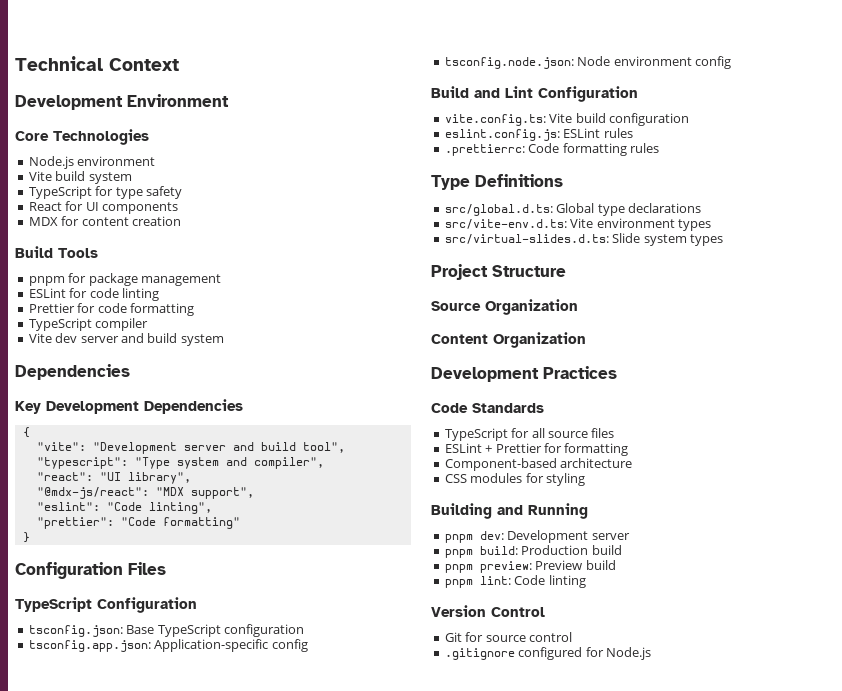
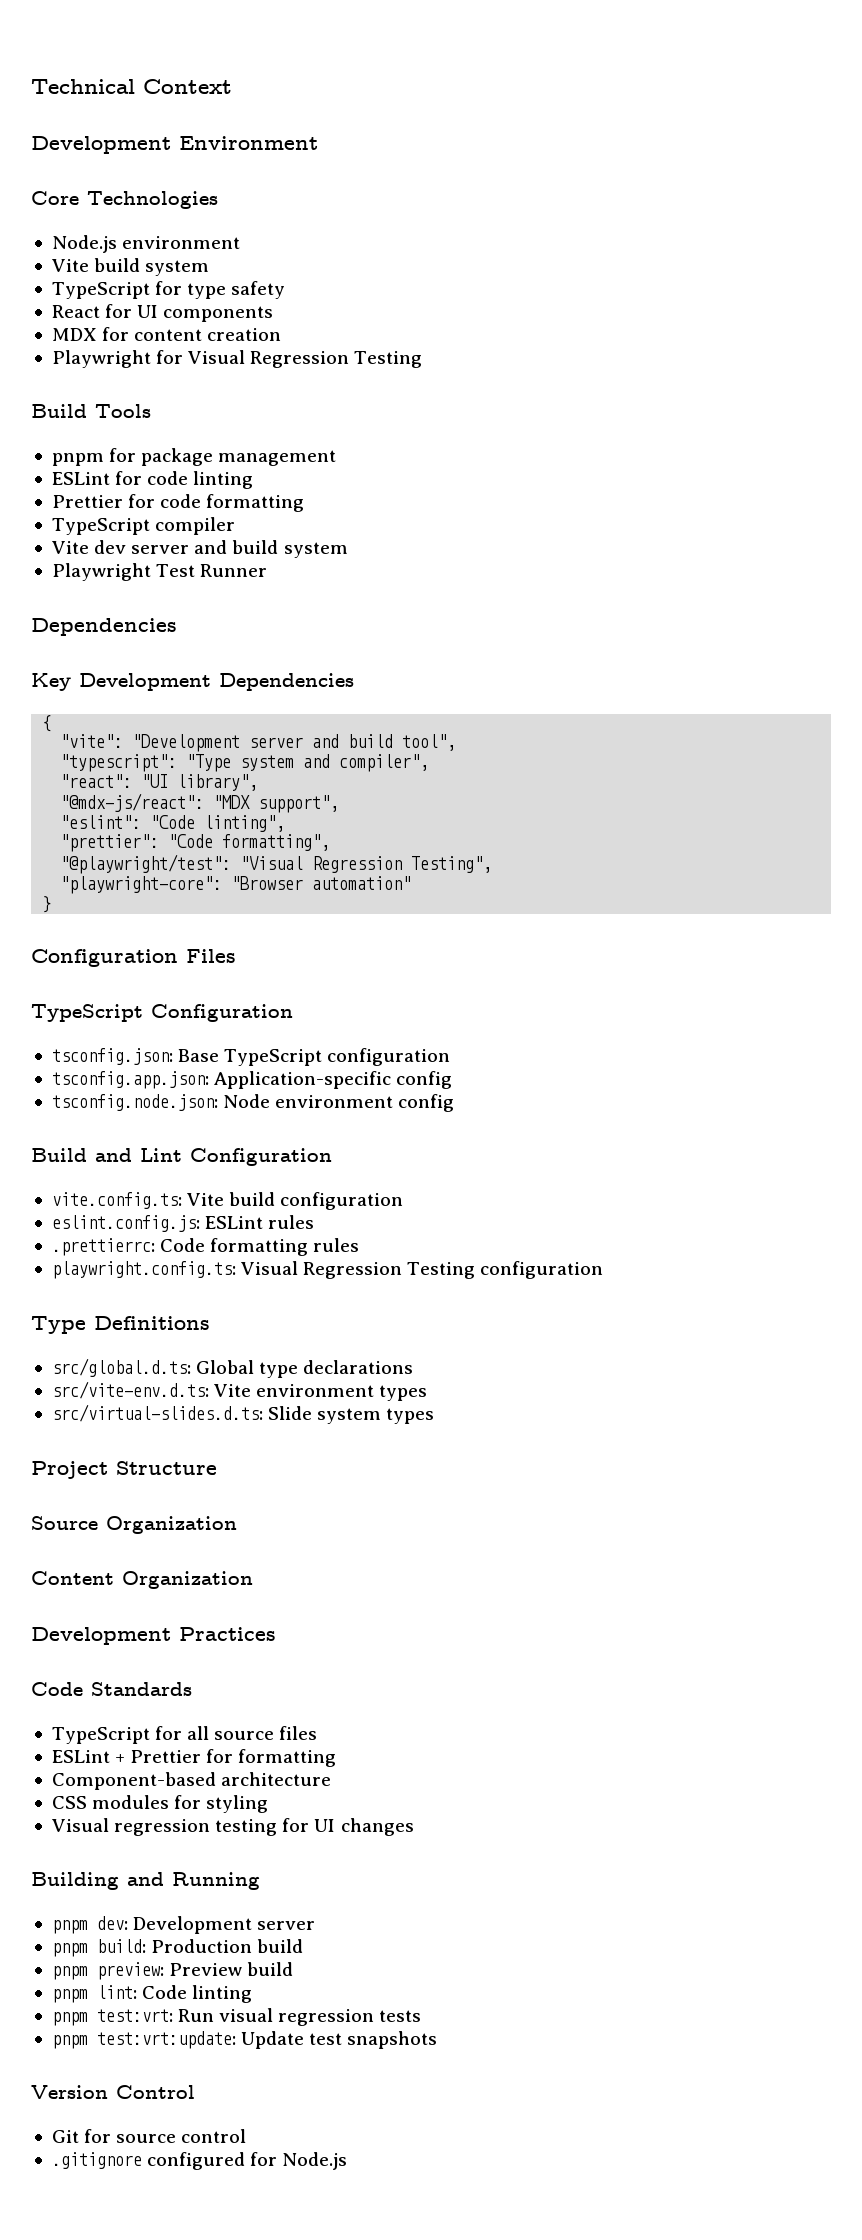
(181, 221) none -> [51,350,423,368] // Playwright for Visual Regression Testing
(224, 340) none -> [51,563,268,581] // Playwright Test Runner
[162,517,240,529] formatting" -> [222,834,331,851] [60,854,493,874] [60,876,412,894] formatting", // "@playwright/test": "Visual Regression Testing", // "playwright-core": "Browser automation"
(659, 148) none -> [51,1261,604,1279] // playwright.config.ts: Visual Regression Testing configuration
(585, 479) none -> [51,1818,414,1836] // Visual regression testing for UI changes
(586, 581) none -> [51,2008,422,2026] [51,2031,438,2049] // pnpm test:vrt: Run visual regression tests // pnpm test:vrt:update: Update test snapshots

